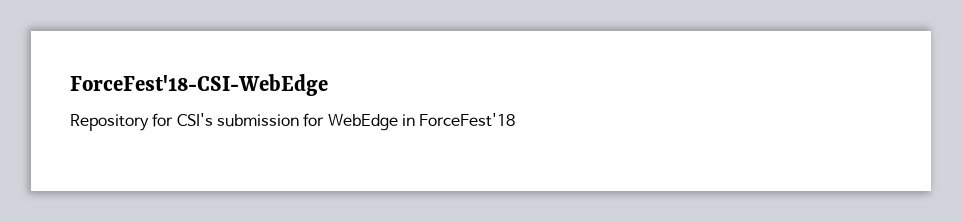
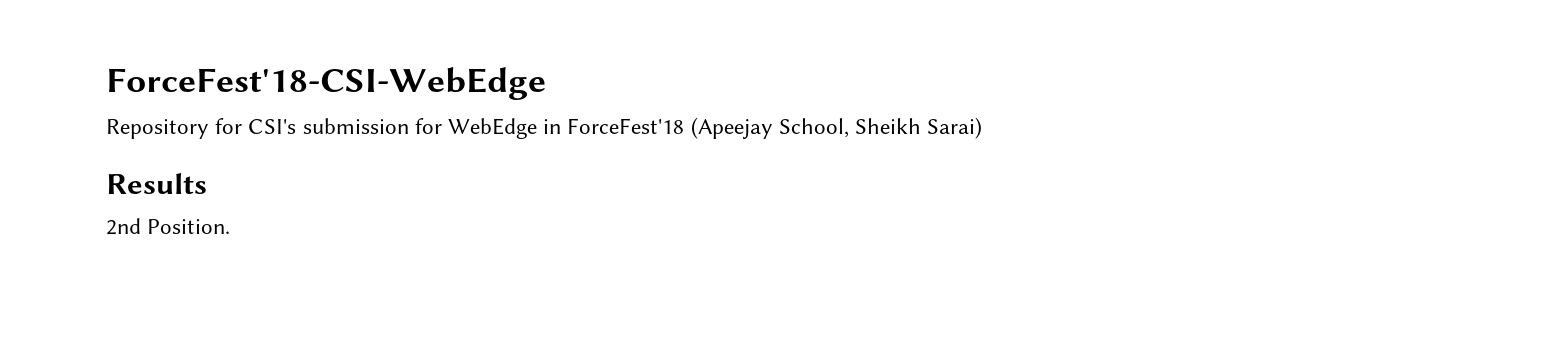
(516, 120) none -> [690,117,983,139] [106,173,207,194] [106,218,231,235] (Apeejay School, Sheikh Sarai) // Results // 2nd Position.

